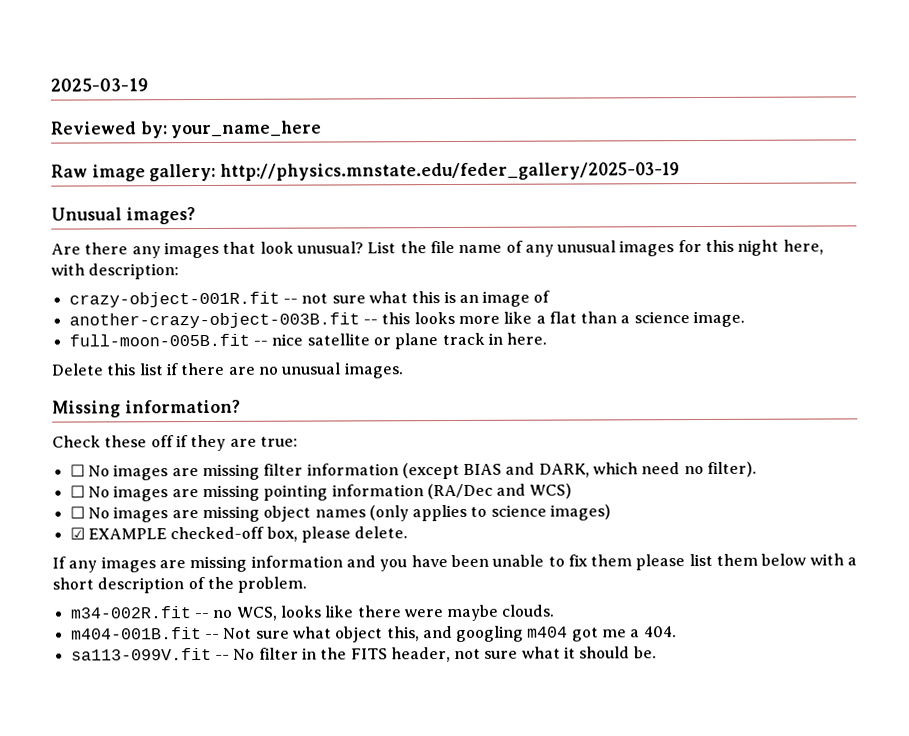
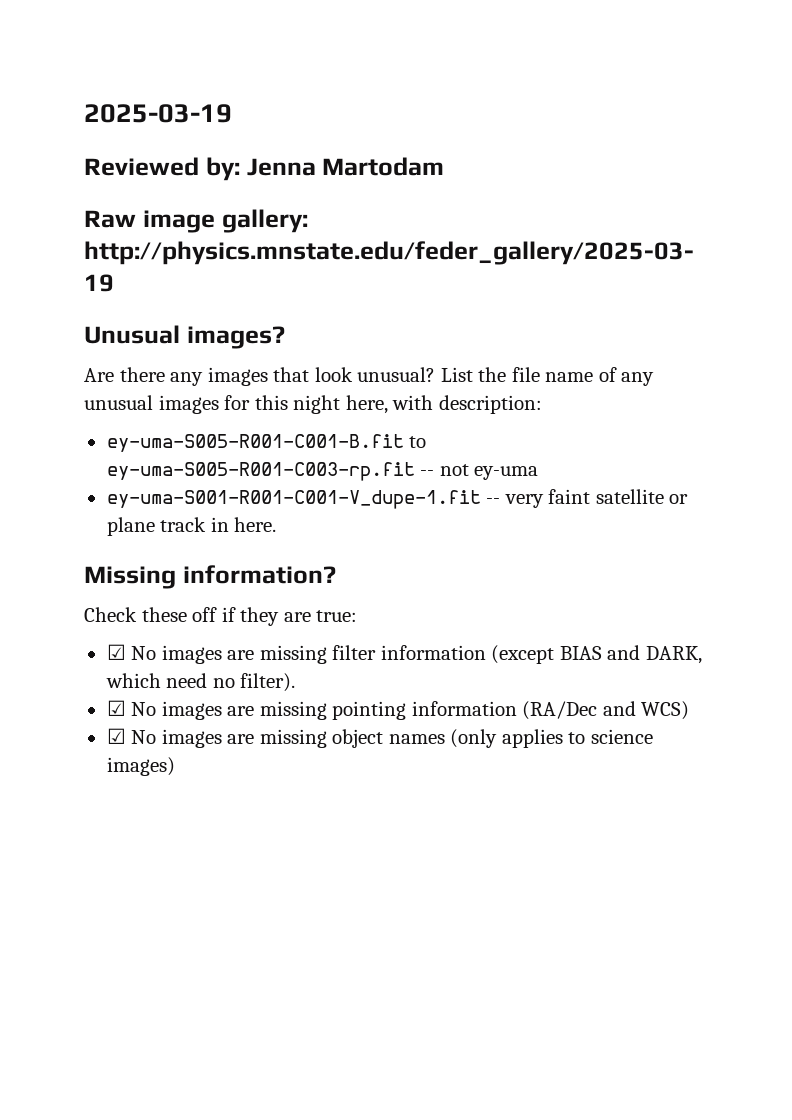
[171,120,323,139] your_name_here -> [246,157,445,176] Jenna Martodam
[68,290,551,308] [68,310,746,329] [68,333,304,347] crazy-object-001R.fit -- not sure what this is an image of // another-crazy-object-003B.fit -- this looks more like a flat than a science image. // full-moon-005B.fit -- nice -> [106,434,427,452] [106,462,539,481] [106,489,591,509] ey-uma-S005-R001-C001-B.fit to ey-uma-S005-R001-C003-rp.fit -- not ey-uma // ey-uma-S001-R001-C001-V_dupe-1.fit -- very faint
[51,362,404,379] // Delete this list if there are no unusual images. -> (277, 524) none
[69,464,85,477] ☐ -> [106,644,126,660] ☑
[69,485,85,498] ☐ -> [106,700,126,716] ☑
[69,506,85,519] ☐ -> [106,728,126,744] ☑
[69,526,409,543] [52,553,858,573] [52,576,308,594] [69,604,555,622] [70,625,677,643] [70,646,657,663] // ☑ EXAMPLE checked-off box, please delete. // If any images are missing information and you have been unable to fix them please list them below with a short description of the problem. // m34-002R.fit -- no WCS, looks like there were maybe clouds. // m404-001B.fit -- Not sure what object this, and googling m404 got me a 404. // sa113-099V.fit -- No filter in the FITS header, not sure what it should be. -> (175, 766) none

